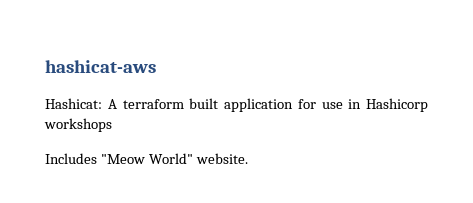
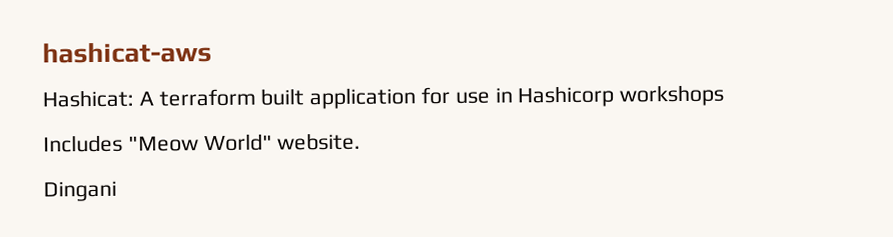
(248, 158) none -> [43,180,117,202] // Dingani

